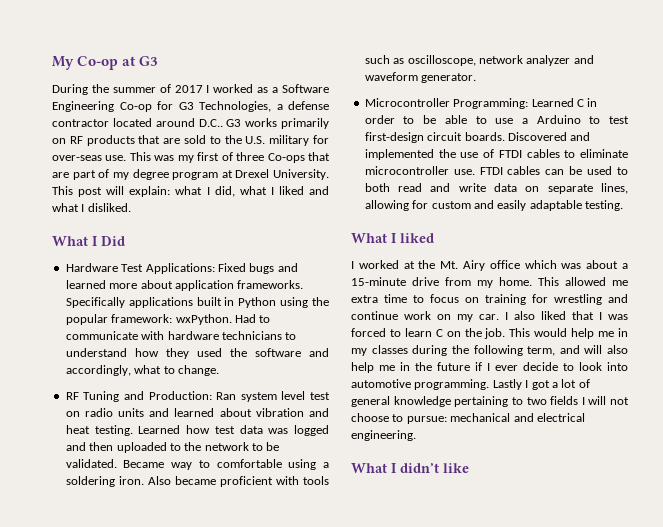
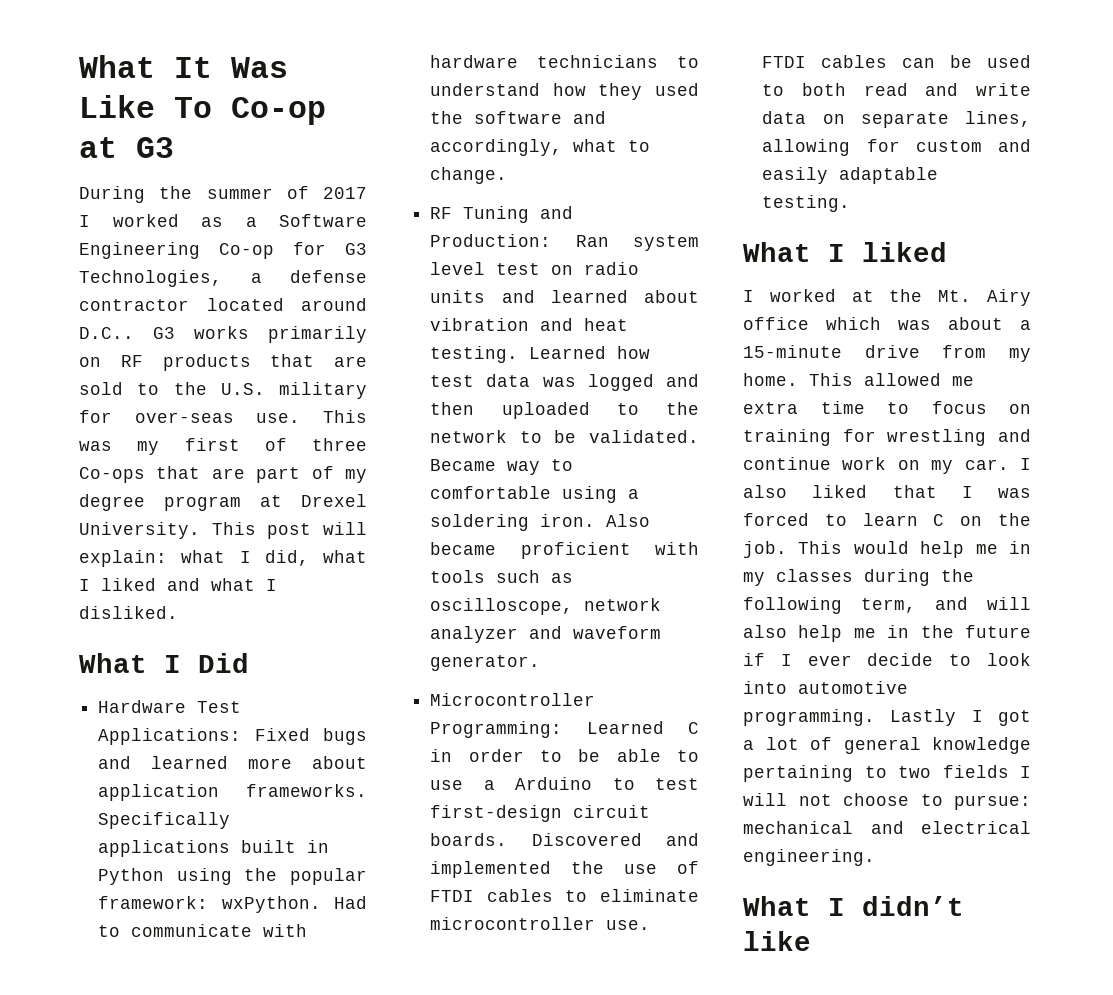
[52,56,74,70] My -> [79,55,288,78] [79,95,212,118] What It Was Like To

